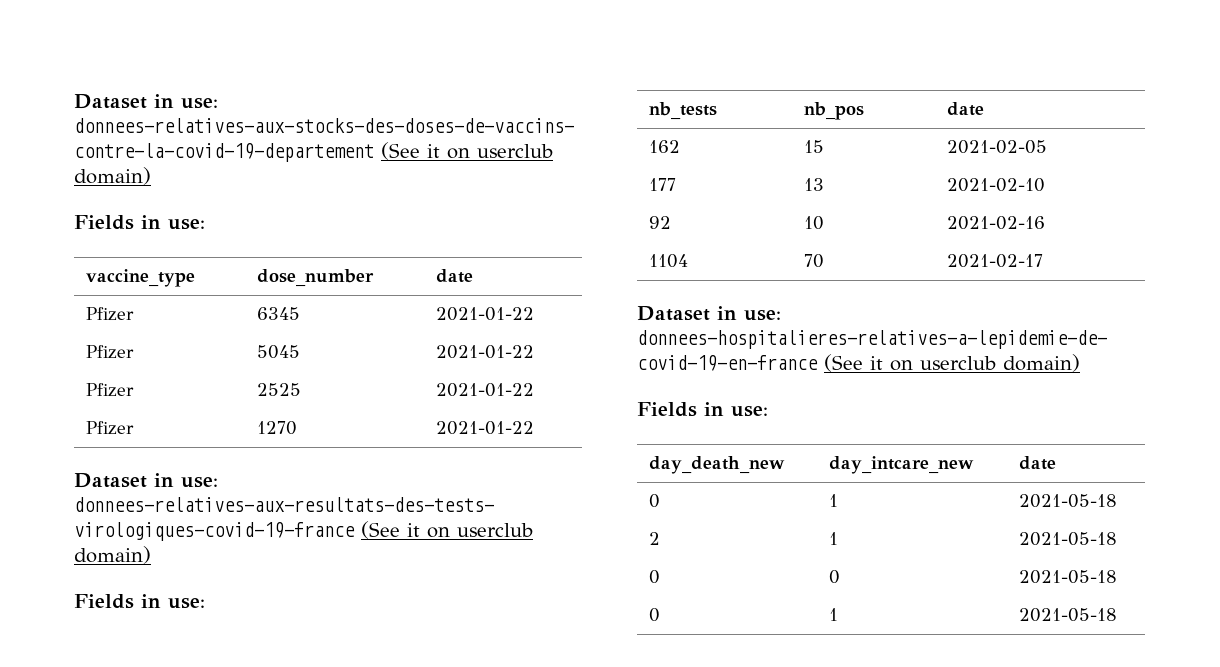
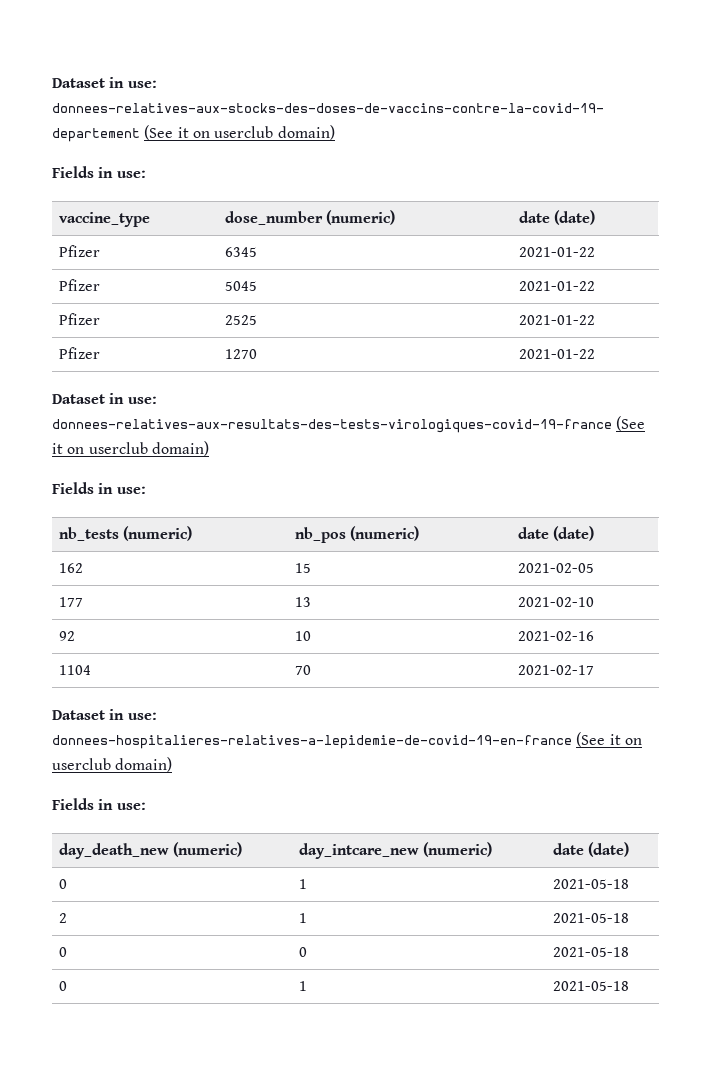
[436,269,474,283] | date -> [326,210,396,225] [519,210,596,225] (numeric) | date (date)
(718, 111) none -> [123,526,193,541] (numeric)
[947,102,985,116] | date -> [350,526,420,541] [518,526,595,541] (numeric) | date (date)
(786, 465) none -> [173,842,243,857] (numeric)
[1019,456,1057,470] | date -> [423,842,493,857] [553,842,630,857] (numeric) | date (date)

